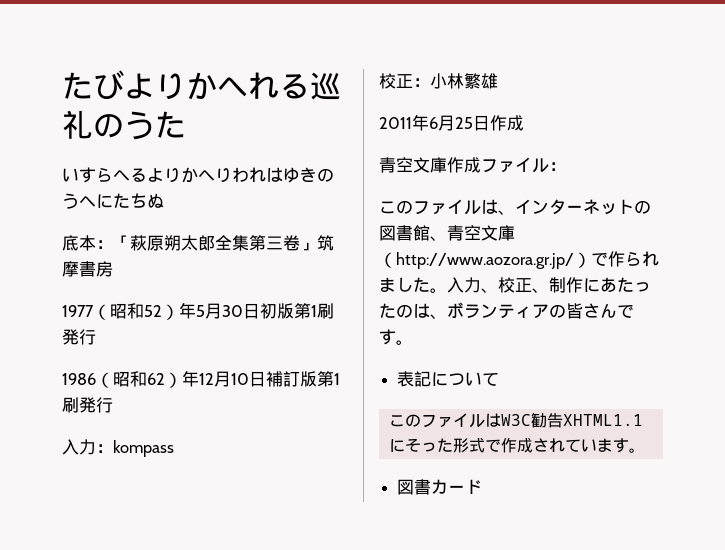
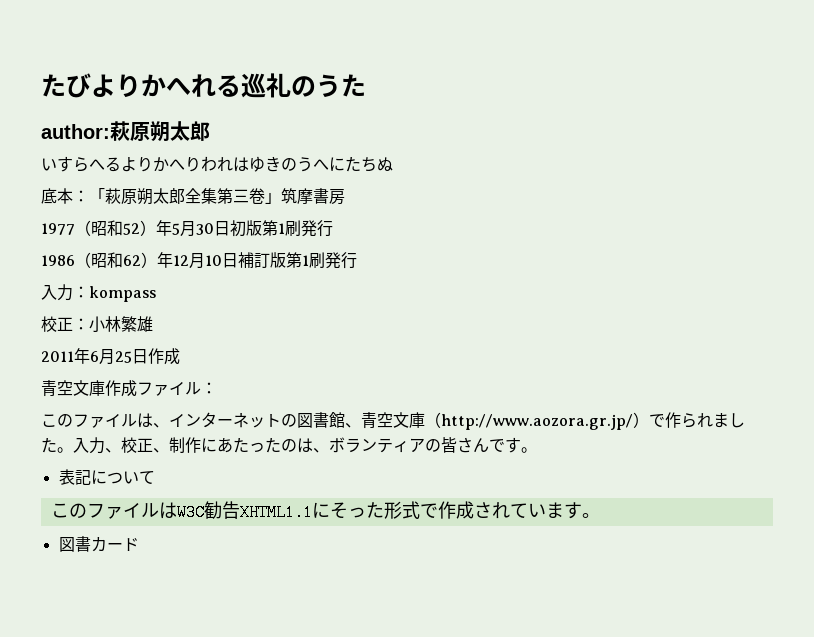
(186, 124) none -> [41,121,210,142] // author:萩原朔太郎

